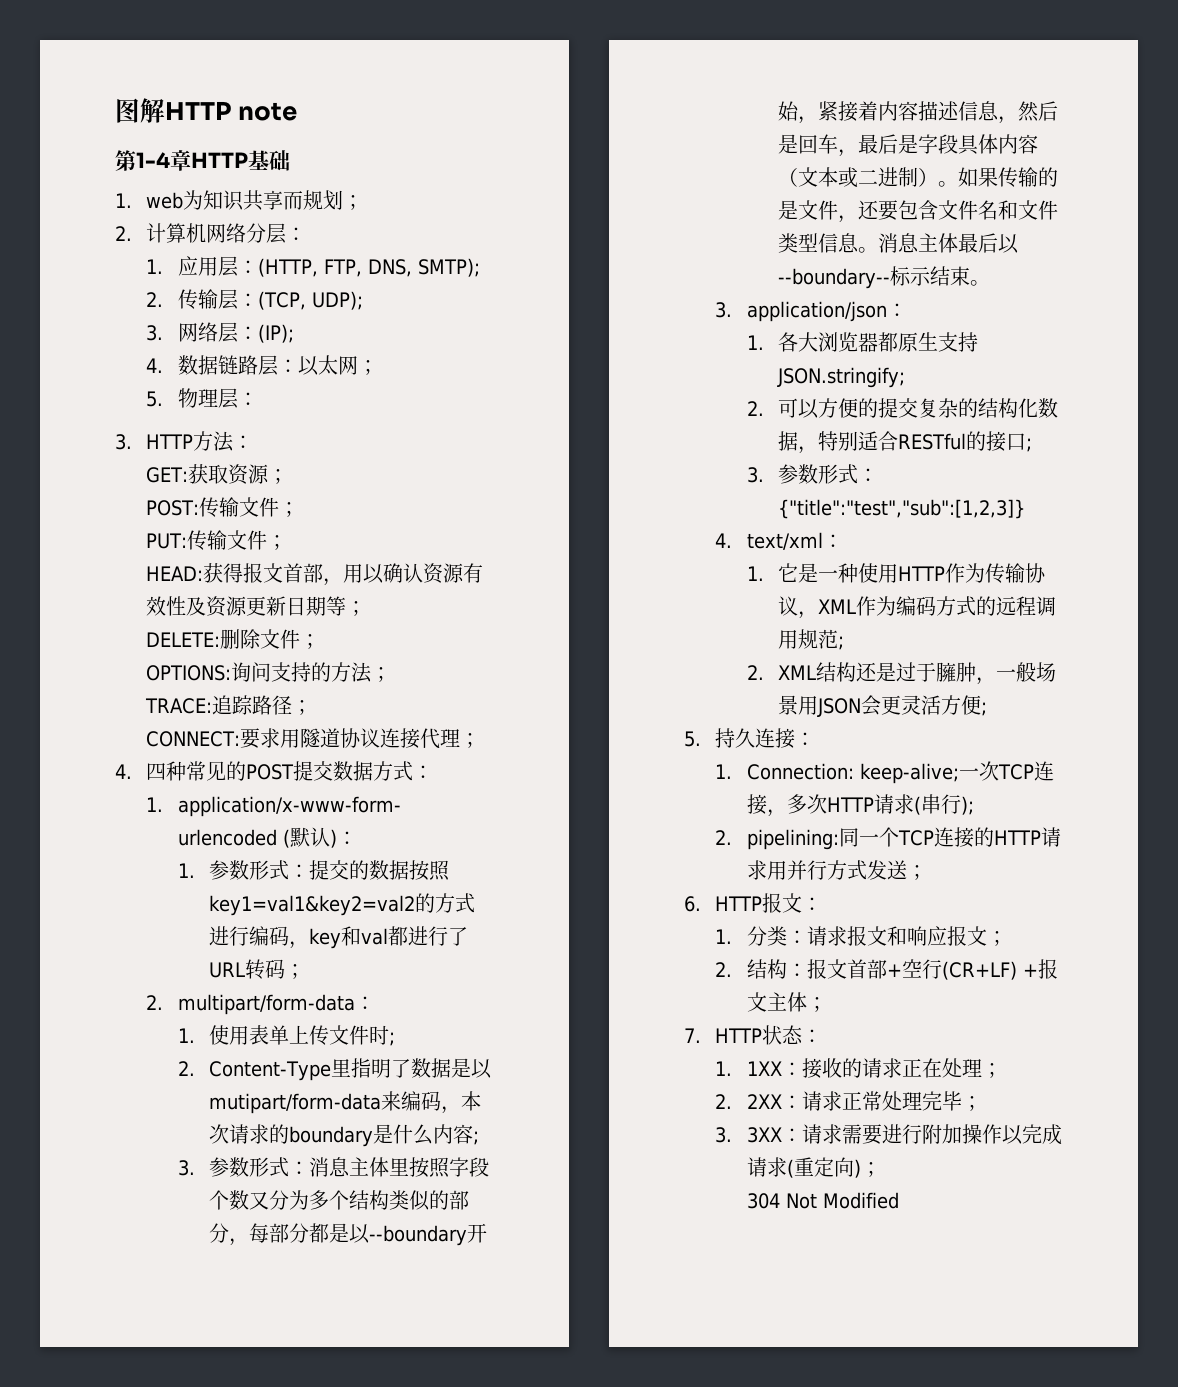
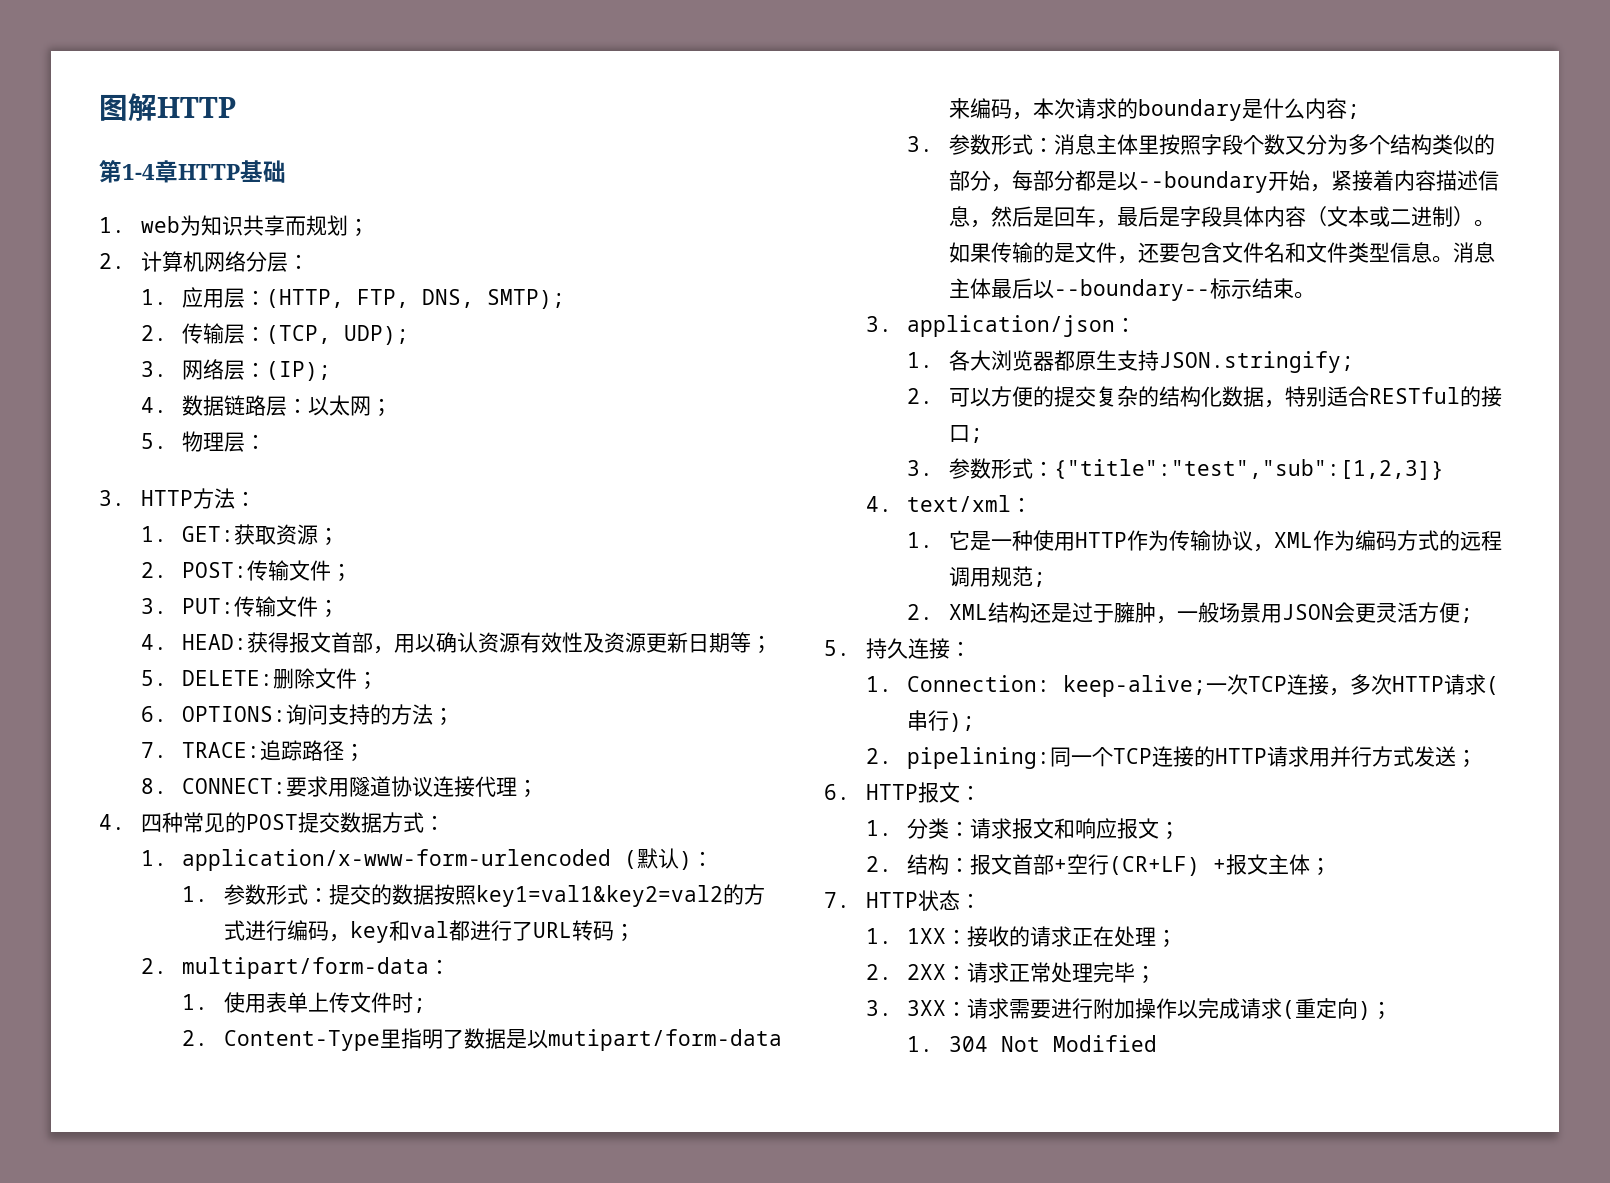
[237,102,297,121] note -> (236, 107) none
(254, 442) none -> [140,526,167,542] 1.
(289, 476) none -> [140,562,167,578] 2.
(300, 509) none -> [140,598,167,614] 3.
(288, 542) none -> [140,634,167,650] 4.
(367, 608) none -> [140,670,167,686] 5.
(321, 641) none -> [140,706,167,722] 6.
(392, 674) none -> [140,742,167,758] 7.
(313, 707) none -> [140,778,167,794] 8.
(881, 1169) none -> [907,1036,934,1052] 1.

